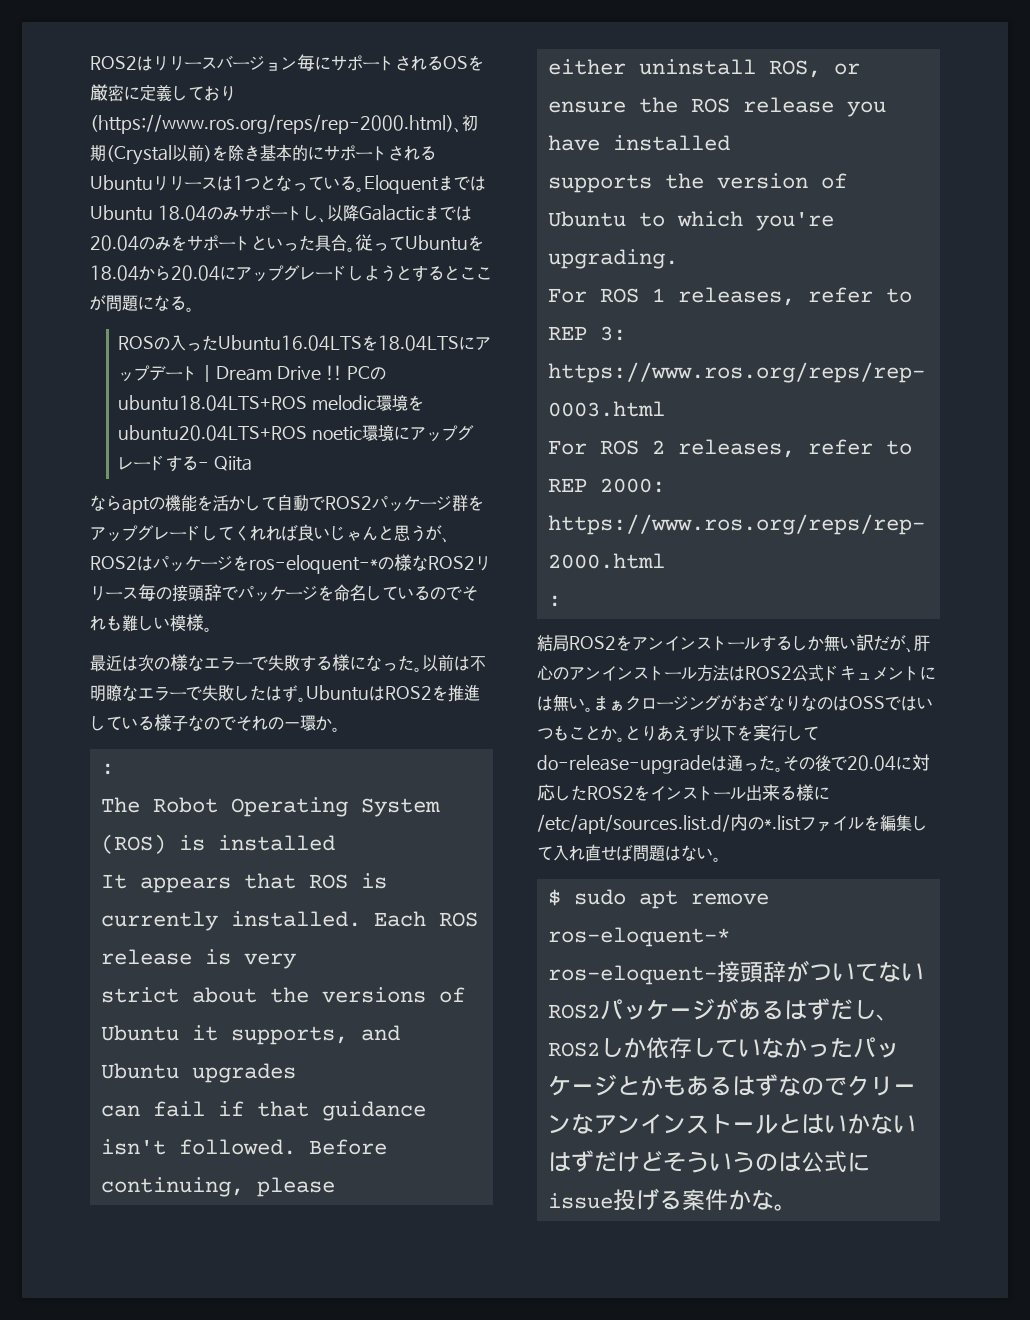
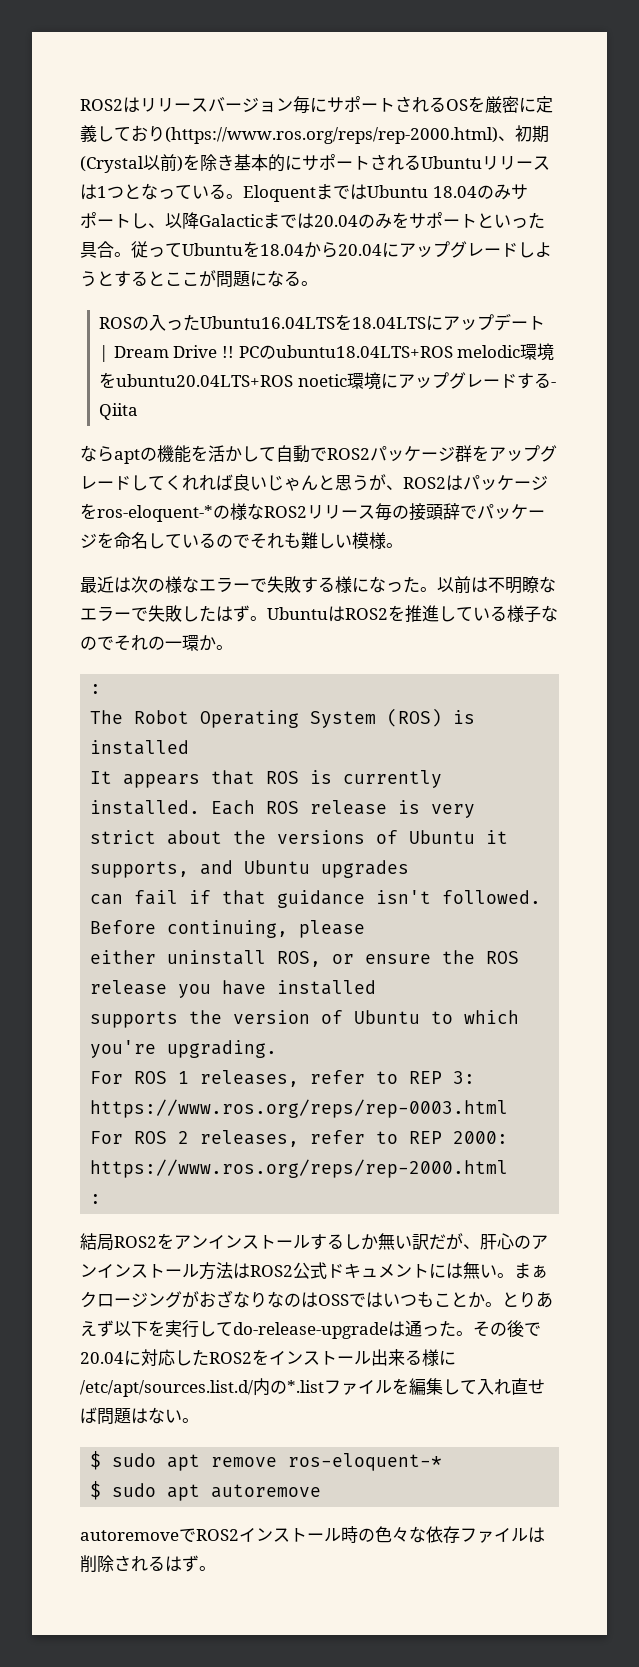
[547,960,924,985] [547,998,899,1021] [547,1037,899,1059] [547,1074,916,1096] [547,1113,916,1134] [547,1150,870,1173] [547,1188,774,1211] ros-eloquent-接頭辞がついてないROS2パッケージがあるはずだし、ROS2しか依存していなかったパッケージとかもあるはずなのでクリーンなアンインストールとはいかないはずだけどそういうのは公式にissue投げる案件かな -> [90,1481,322,1501] [80,1526,545,1543] [80,1555,199,1572] $ sudo apt autoremove // autoremoveでROS2インストール時の色々な依存ファイルは削除されるはず

